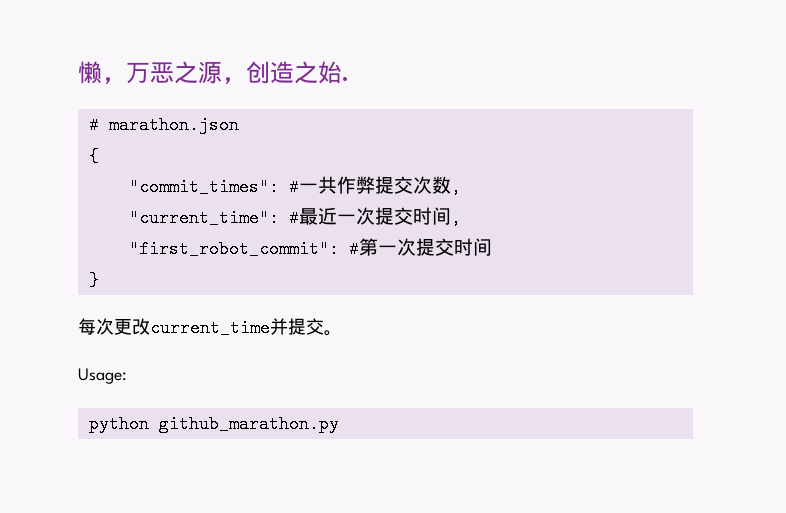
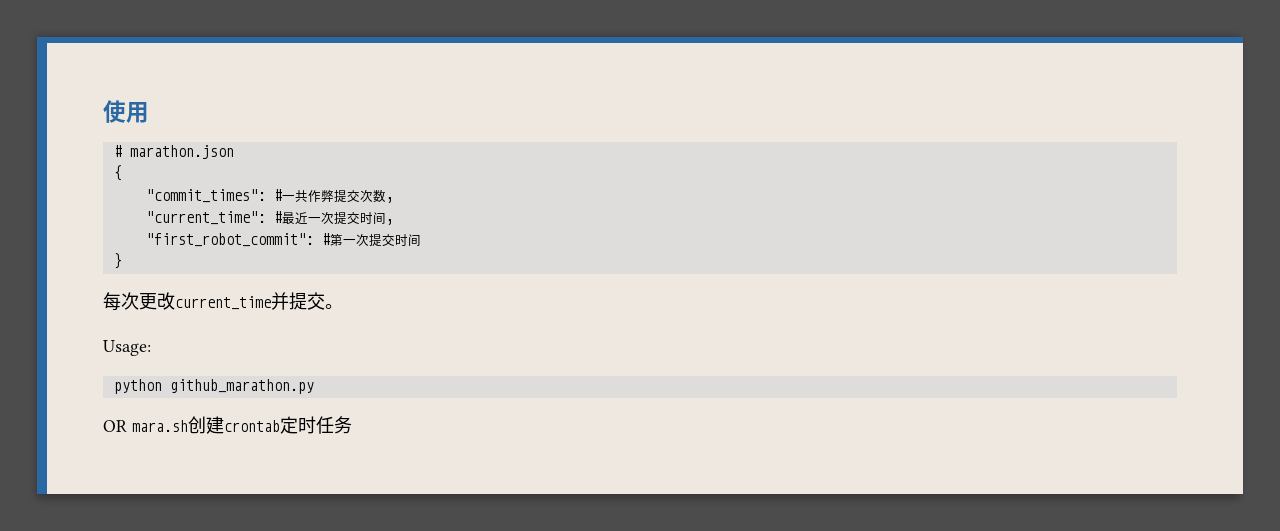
[78,61,348,84] 懒，万恶之源，创造之始. -> [103,100,149,123] 使用
(339, 424) none -> [103,416,352,434] // OR mara.sh创建crontab定时任务

